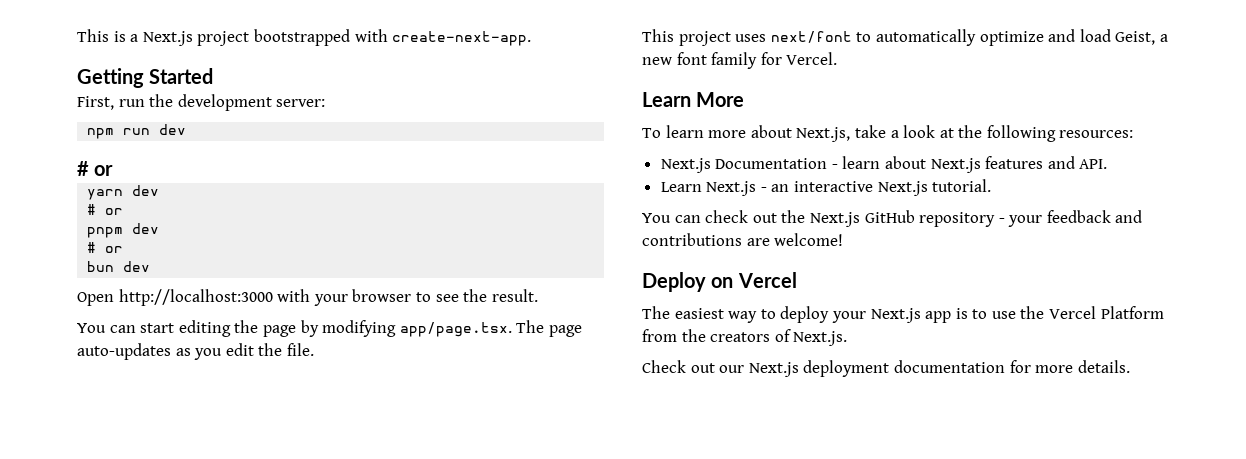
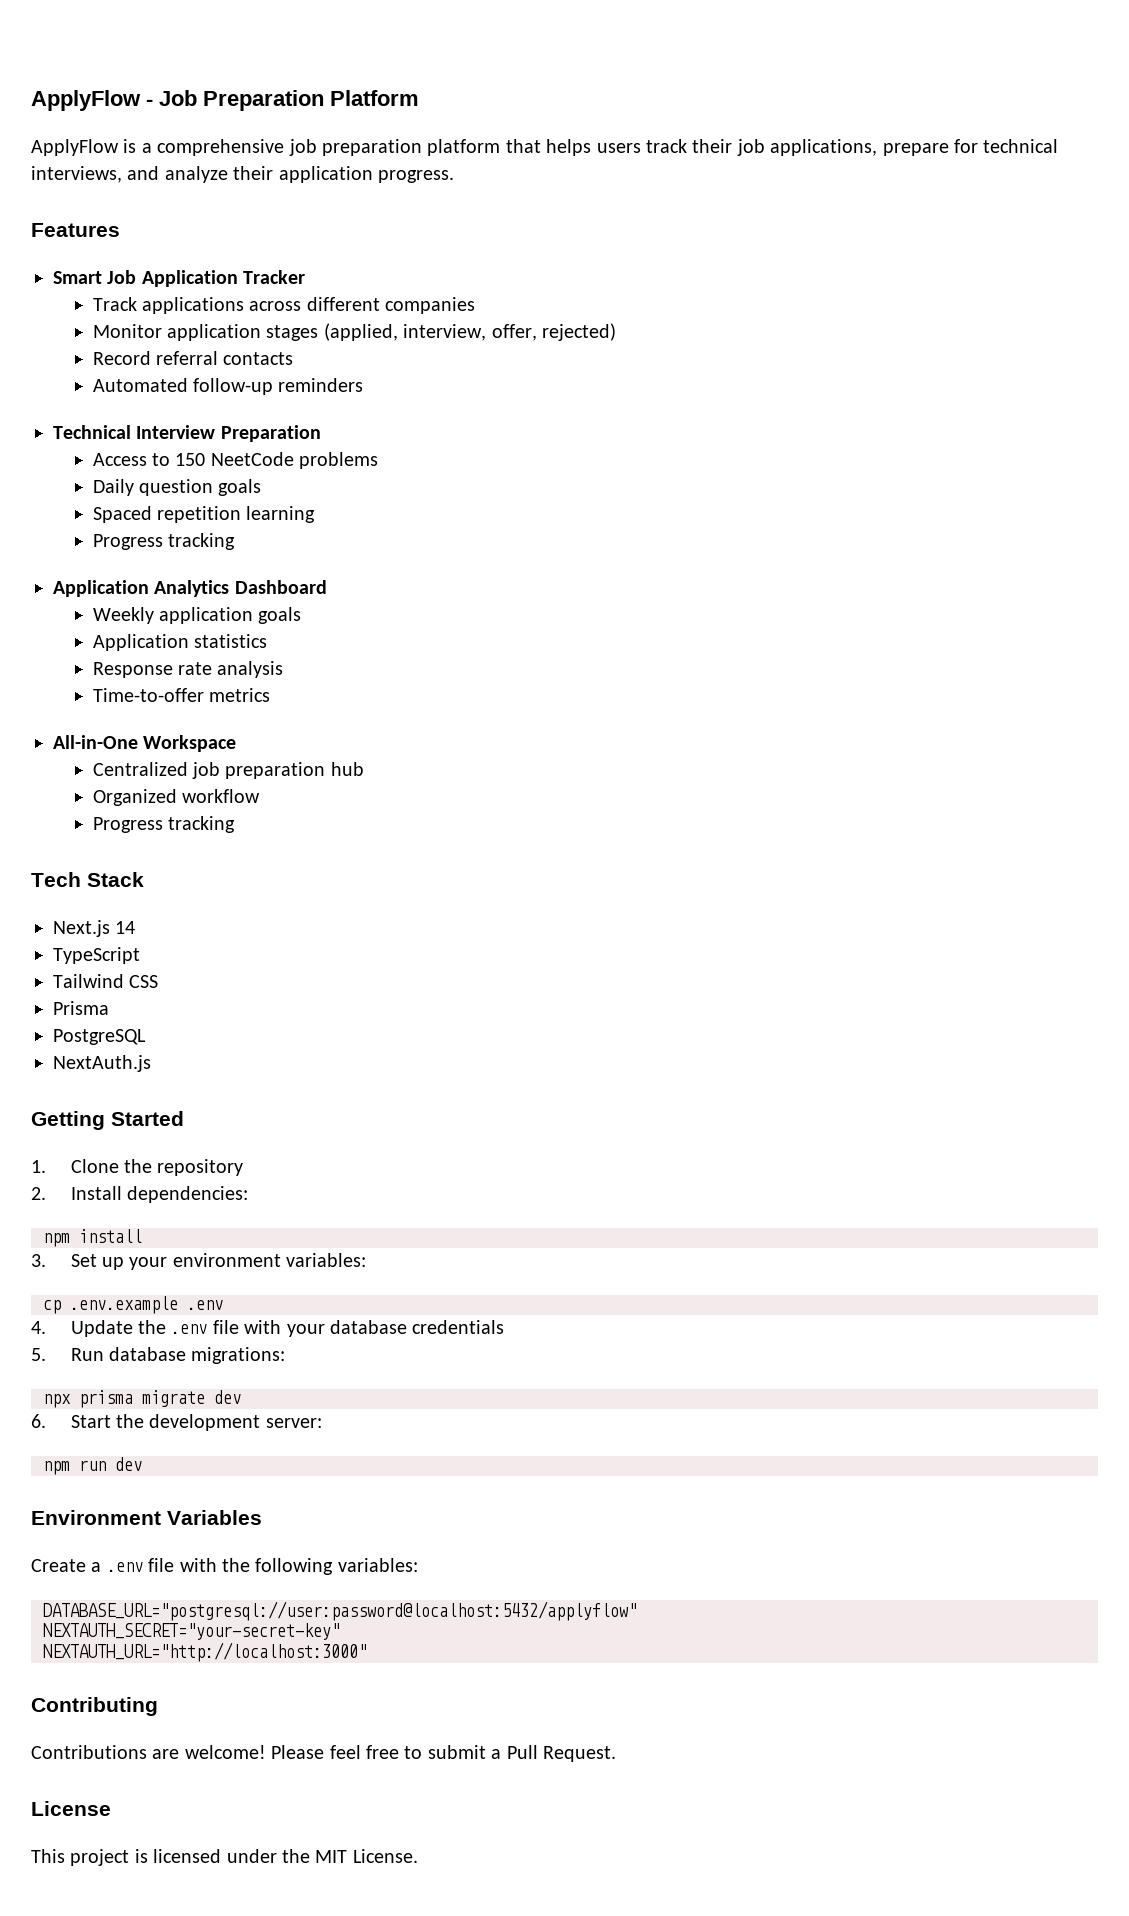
[77,29,532,46] [77,68,214,88] [77,96,145,110] This is a Next.js project bootstrapped with create-next-app. // Getting Started // First, run -> [31,90,419,111] [31,139,1059,156] [31,166,454,183] [31,223,120,237] [53,270,306,287] [92,297,476,314] [92,323,616,341] [92,351,294,365] [92,378,364,395] [53,425,321,442] [92,452,379,469] [92,479,262,496] [92,506,316,523] [92,533,235,550] [53,580,327,597] [92,607,302,624] [92,634,267,651] [92,661,284,678] [92,688,270,702] [53,735,237,752] [92,762,364,779] [92,789,260,806] [92,816,235,833] [31,872,144,887] [53,920,136,937] [53,947,140,964] [53,974,159,988] [53,1001,109,1015] [53,1029,146,1045] [53,1055,151,1072] [31,1111,184,1130] [31,1159,244,1176] [31,1186,248,1203] [43,1229,142,1247] [31,1253,367,1270] [43,1296,223,1314] [31,1320,505,1337] [31,1347,286,1364] [43,1390,241,1408] [31,1414,111,1428] ApplyFlow - Job Preparation Platform // ApplyFlow is a comprehensive job preparation platform that helps users track their job applications, prepare for technical interviews, and analyze their application progress. // Features // Smart Job Application Tracker // Track applications across different companies // Monitor application stages (applied, interview, offer, rejected) // Record referral contacts // Automated follow-up reminders // Technical Interview Preparation // Access to 150 NeetCode problems // Daily question goals // Spaced repetition learning // Progress tracking // Application Analytics Dashboard // Weekly application goals // Application statistics // Response rate analysis // Time-to-offer metrics // All-in-One Workspace // Centralized job preparation hub // Organized workflow // Progress tracking // Tech Stack // Next.js 14 // TypeScript // Tailwind CSS // Prisma // PostgreSQL // NextAuth.js // Getting Started // 1. Clone the repository // 2. Install dependencies: // npm install // 3. Set up your environment variables: // cp .env.example .env // 4. Update the .env file with your database credentials // 5. Run database migrations: // npx prisma migrate dev // 6. Start
[77,161,114,176] [87,185,160,200] [87,204,124,215] [87,223,160,238] [87,242,124,253] [87,261,151,272] [77,289,538,306] [77,320,582,337] [77,343,314,360] [642,29,1168,46] [642,52,838,69] [642,92,745,107] [642,125,1134,142] [660,156,1108,173] [660,179,992,196] [642,210,1143,227] [642,233,844,246] [642,272,797,292] [642,306,1164,323] [642,329,848,346] [642,360,1130,377] # or // yarn dev // # or // pnpm dev // # or // bun dev // Open http://localhost:3000 with your browser to see the result. // You can start editing the page by modifying app/page.tsx. The page auto-updates as you edit the file. // This project uses next/font to automatically optimize and load Geist, a new font family for Vercel. // Learn More // To learn more about Next.js, take a look at the following resources: // Next.js Documentation - learn about Next.js features and API. // Learn Next.js - an interactive Next.js tutorial. // You can check out the Next.js GitHub repository - your feedback and contributions are welcome! // Deploy on Vercel // The easiest way to deploy your Next.js app is to use the Vercel Platform from the creators of Next.js. // Check out our Next.js deployment documentation for more details. -> [31,1510,262,1525] [31,1558,418,1575] [43,1601,637,1621] [43,1623,340,1640] [43,1642,367,1662] [31,1697,158,1716] [31,1745,616,1762] [31,1801,111,1816] [31,1849,418,1866] Environment Variables // Create a .env file with the following variables: // DATABASE_URL="postgresql://user:password@localhost:5432/applyflow" // NEXTAUTH_SECRET="your-secret-key" // NEXTAUTH_URL="http://localhost:3000" // Contributing // Contributions are welcome! Please feel free to submit a Pull Request. // License // This project is licensed under the MIT License.

